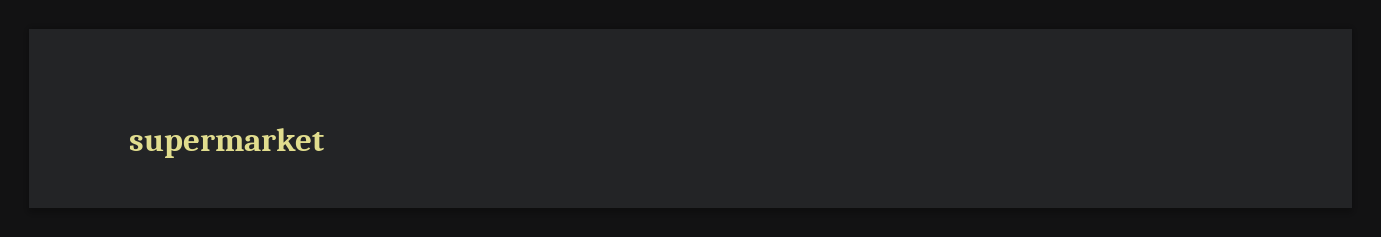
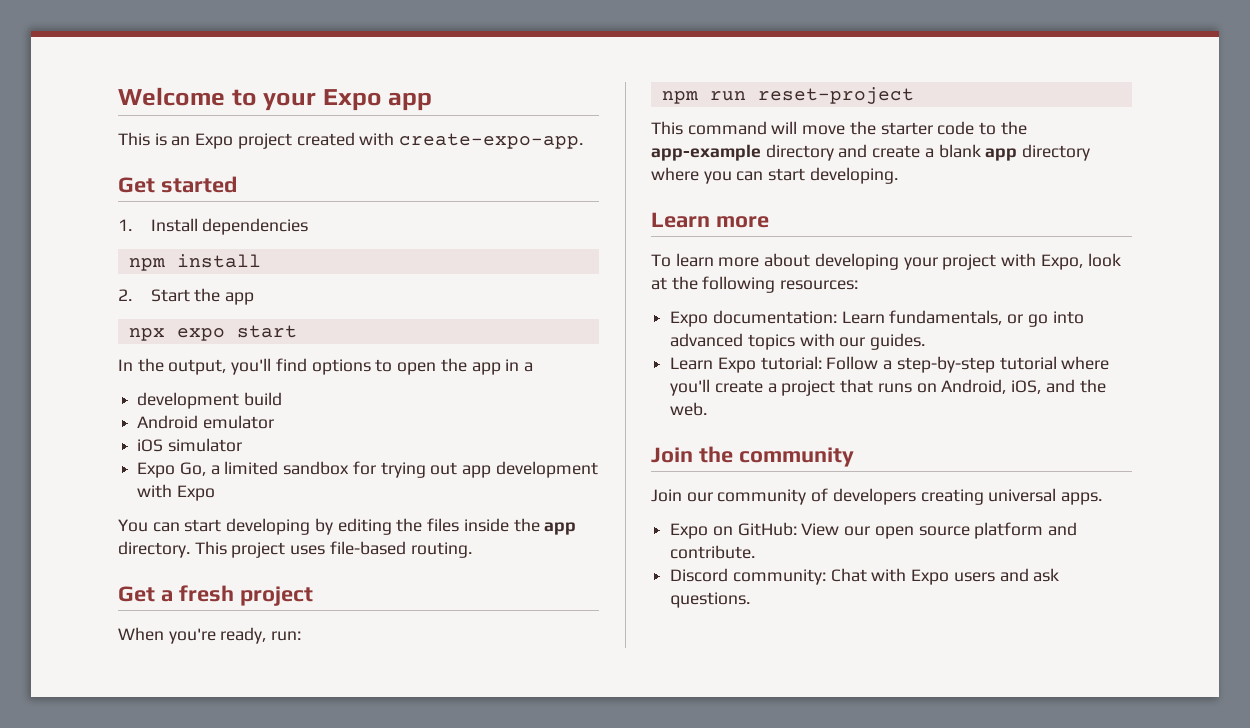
[129,128,324,158] supermarket -> [118,87,433,111] [118,132,584,149] [118,176,237,193] [118,218,309,235] [128,254,261,271] [118,288,255,305] [128,325,297,341] [118,358,533,375] [137,392,282,409] [137,415,274,429] [137,438,242,452] [137,461,598,478] [137,484,215,501] [118,518,577,535] [118,541,472,558] [118,585,313,606] [118,627,302,644] [661,87,914,104] [651,121,1027,135] [651,144,1091,161] [651,167,898,184] [651,212,769,228] [651,253,1121,270] [651,276,859,293] [670,310,1084,327] [670,333,926,350] [670,356,1110,373] [670,379,1106,396] [670,402,708,416] [651,446,854,467] [651,488,1103,505] [670,522,1078,539] [670,545,756,559] [670,568,1060,585] [670,592,751,608] Welcome to your Expo app // This is an Expo project created with create-expo-app. // Get started // 1. Install dependencies // npm install // 2. Start the app // npx expo start // In the output, you'll find options to open the app in a // development build // Android emulator // iOS simulator // Expo Go, a limited sandbox for trying out app development with Expo // You can start developing by editing the files inside the app directory. This project uses file-based routing. // Get a fresh project // When you're ready, run: // npm run reset-project // This command will move the starter code to the app-example directory and create a blank app directory where you can start developing. // Learn more // To learn more about developing your project with Expo, look at the following resources: // Expo documentation: Learn fundamentals, or go into advanced topics with our guides. // Learn Expo tutorial: Follow a step-by-step tutorial where you'll create a project that runs on Android, iOS, and the web. // Join the community // Join our community of developers creating universal apps. // Expo on GitHub: View our open source platform and contribute. // Discord community: Chat with Expo users and ask questions.

